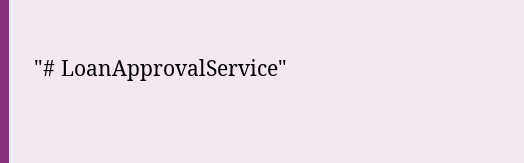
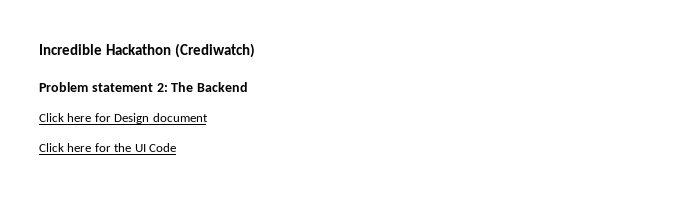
[34,59,287,81] "# LoanApprovalService" -> [39,43,255,58] [39,82,249,92] [39,113,208,124] [39,143,176,152] Incredible Hackathon (Crediwatch) // Problem statement 2: The Backend // Click here for Design document // Click here for the UI Code

